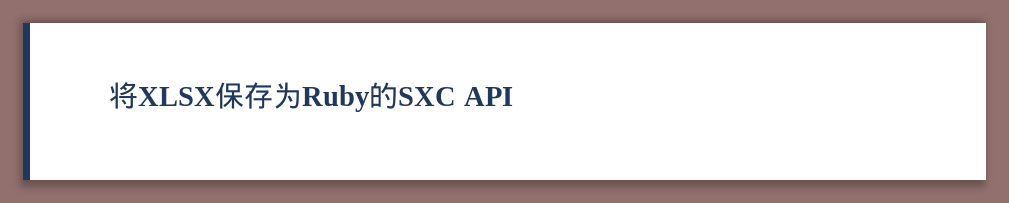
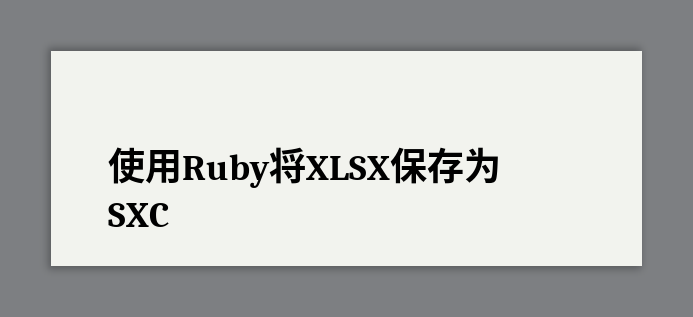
(109, 95) none -> [108,147,270,188] 使用Ruby
[302,82,513,112] Ruby的SXC API -> [108,203,169,227] SXC

